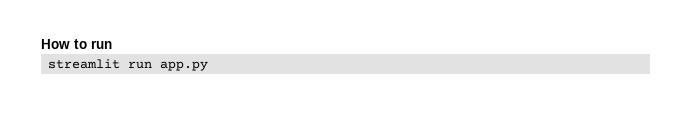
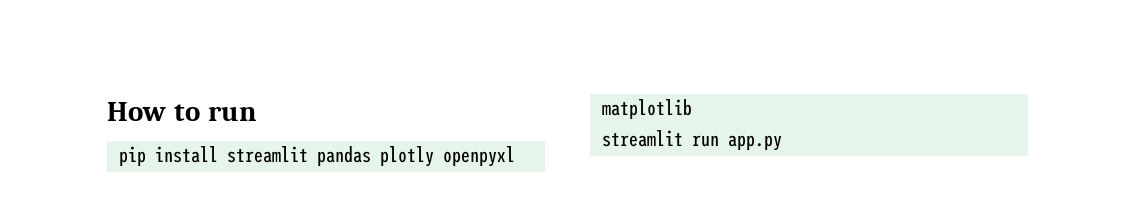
(112, 44) none -> [119,146,516,167] [602,99,693,119] // pip install streamlit pandas plotly openpyxl matplotlib

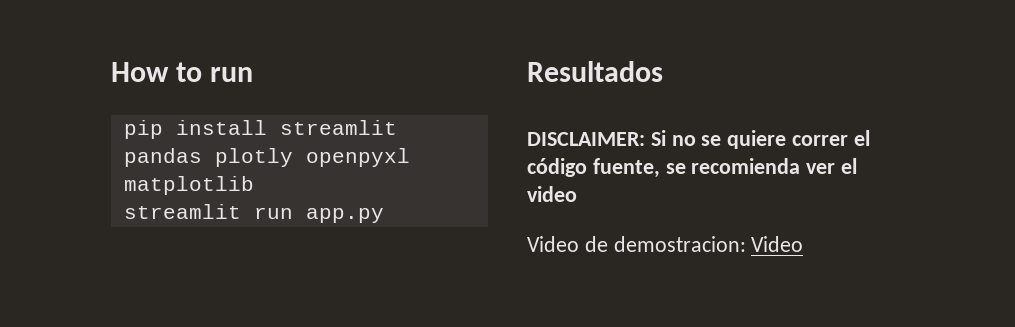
(783, 143) none -> [527,61,663,82] [527,130,870,149] [527,158,858,178] [527,186,577,202] [527,236,804,252] // Resultados // DISCLAIMER: Si no se quiere correr el código fuente, se recomienda ver el video // Video de demostracion: Video

